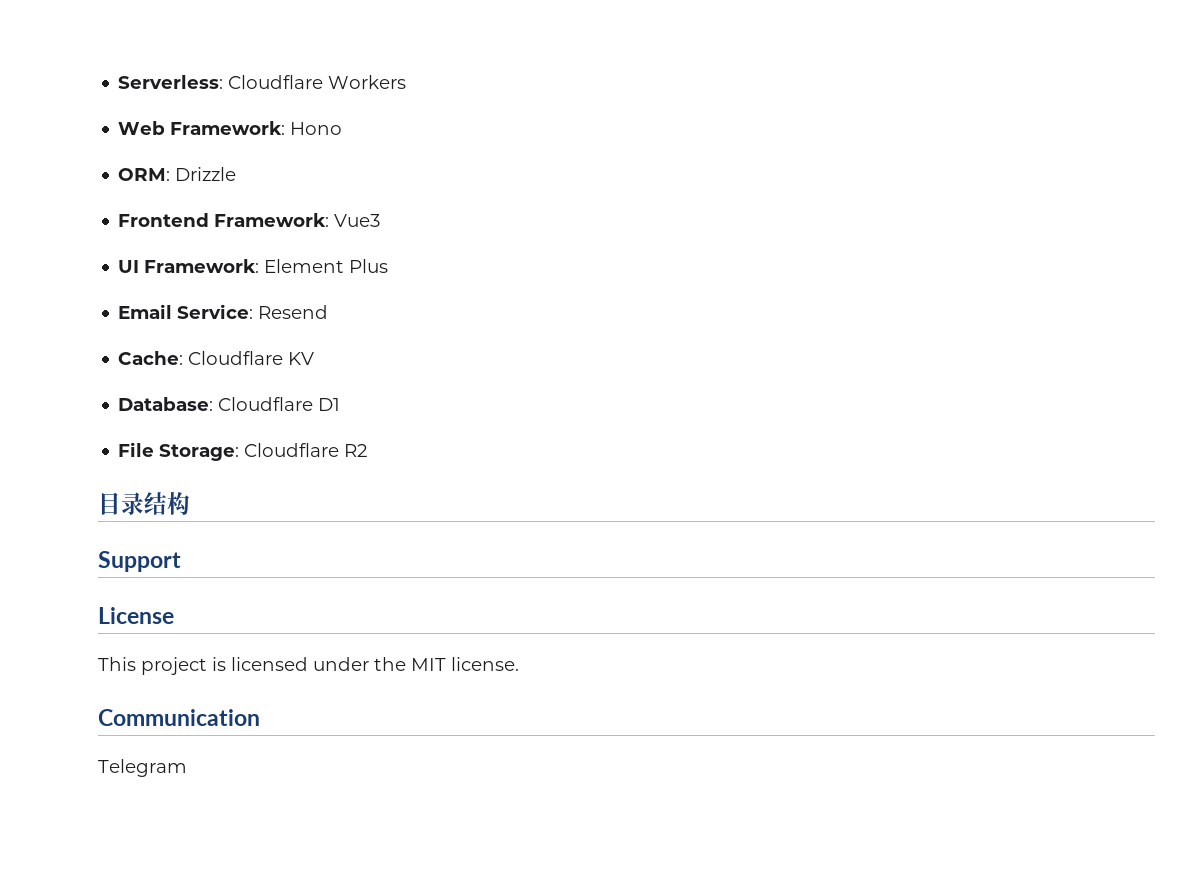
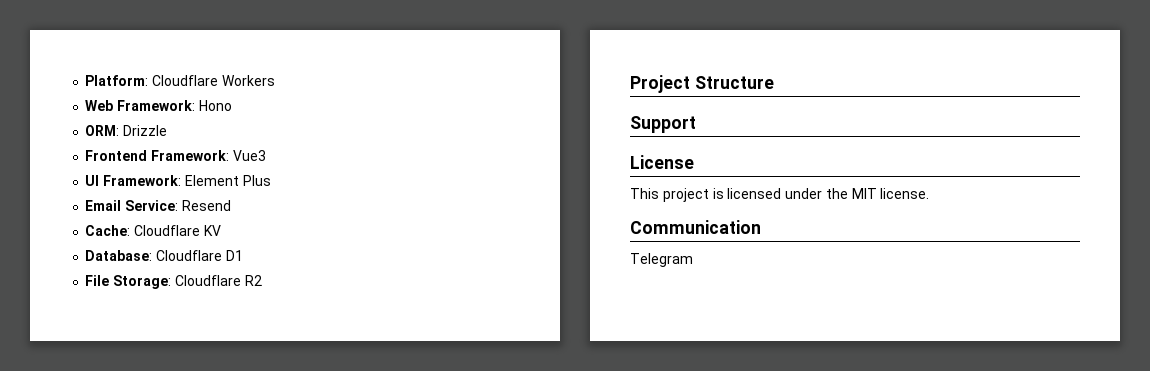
[118,75,224,89] Serverless: -> [85,75,149,86] Platform:
[98,492,190,515] 目录结构 -> [630,75,774,93] Project Structure

